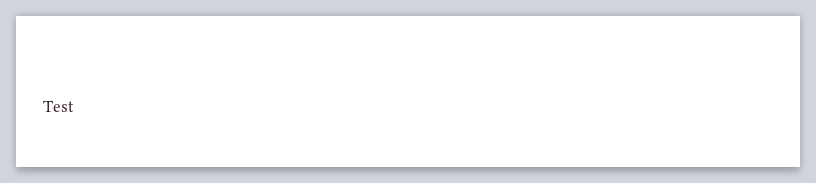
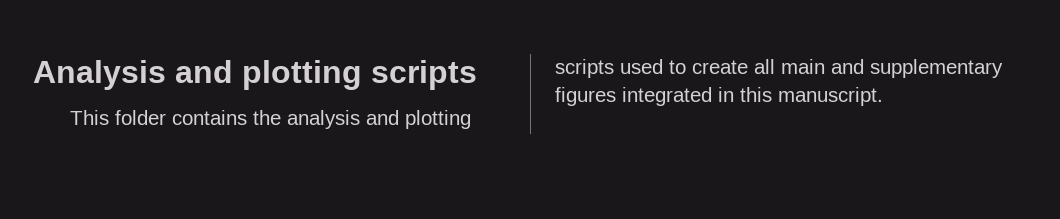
[43,100,74,112] Test -> [33,60,477,90] [70,110,472,129] [555,59,1003,78] [555,87,883,106] Analysis and plotting scripts // This folder contains the analysis and plotting scripts used to create all main and supplementary figures integrated in this manuscript.

